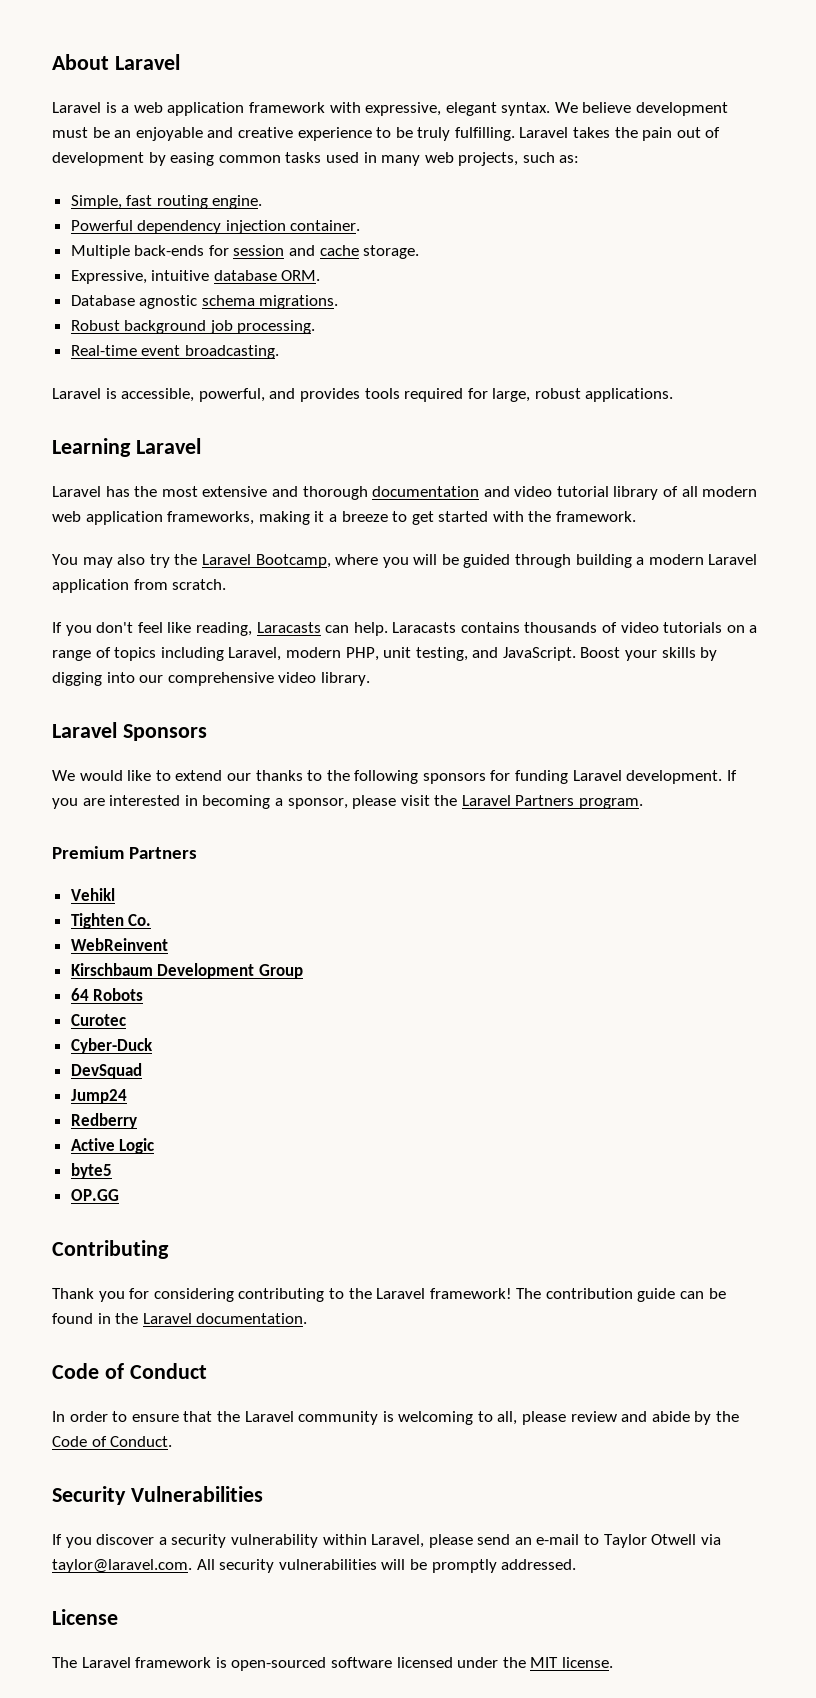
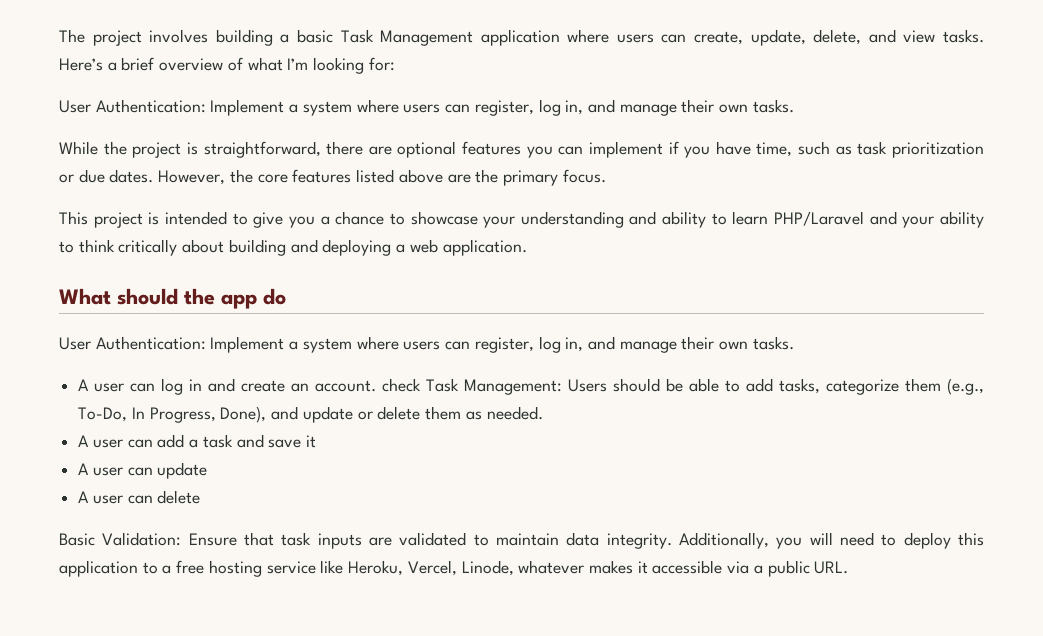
[52,54,180,70] [52,102,729,116] [52,127,721,141] [52,152,580,166] [70,195,263,209] [70,220,361,234] [70,245,420,259] [70,270,321,284] [70,295,339,309] [70,320,316,334] [70,345,279,359] [52,388,674,402] [52,438,201,457] [52,486,758,500] [52,511,637,525] [52,554,758,568] [52,579,227,593] [52,622,758,636] [52,647,718,661] [52,672,370,686] [52,722,207,741] [52,770,737,784] [52,795,644,809] [52,846,198,859] [70,888,115,901] [70,913,152,929] [70,938,168,951] [70,963,303,979] [70,988,144,1001] [70,1014,126,1026] [70,1038,153,1054] [70,1063,142,1079] [70,1089,127,1104] [70,1113,137,1129] [70,1138,155,1154] [70,1163,112,1179] [70,1189,119,1201] [52,1240,169,1259] [52,1288,726,1302] [52,1313,308,1324] [52,1363,207,1379] [52,1411,740,1425] [52,1436,173,1447] [52,1486,263,1505] [52,1534,721,1548] [52,1559,577,1573] [52,1609,118,1625] [52,1657,613,1671] About Laravel // Laravel is a web application framework with expressive, elegant syntax. We believe development must be an enjoyable and creative experience to be truly fulfilling. Laravel takes the pain out of development by easing common tasks used in many web projects, such as: // Simple, fast routing engine. // Powerful dependency injection container. // Multiple back-ends for session and cache storage. // Expressive, intuitive database ORM. // Database agnostic schema migrations. // Robust background job processing. // Real-time event broadcasting. // Laravel is accessible, powerful, and provides tools required for large, robust applications. // Learning Laravel // Laravel has the most extensive and thorough documentation and video tutorial library of all modern web application frameworks, making it a breeze to get started with the framework. // You may also try the Laravel Bootcamp, where you will be guided through building a modern Laravel application from scratch. // If you don't feel like reading, Laracasts can help. Laracasts contains thousands of video tutorials on a range of topics including Laravel, modern PHP, unit testing, and JavaScript. Boost your skills by digging into our comprehensive video library. // Laravel Sponsors // We would like to extend our thanks to the following sponsors for funding Laravel development. If you are interested in becoming a sponsor, please visit the Laravel Partners program. // Premium Partners // Vehikl // Tighten Co. // WebReinvent // Kirschbaum Development Group // 64 Robots // Curotec // Cyber-Duck // DevSquad // Jump24 // Redberry // Active Logic // byte5 // OP.GG // Contributing // Thank you for considering contributing to the Laravel framework! The contribution guide can be found in the Laravel documentation. // Code of Conduct // In order to ensure that the Laravel community is welcoming to all, please review and abide by the Code of Conduct. // Security Vulnerabilities // If you discover a security vulnerability within Laravel, please send an e-mail to Taylor Otwell via taylor@laravel.com. All security vulnerabilities will be promptly addressed. // License // The Laravel framework is open-sourced software licensed under the MIT license. -> [59,29,985,46] [59,57,395,74] [59,99,794,116] [59,141,985,158] [59,169,606,186] [59,211,984,228] [59,239,527,256] [59,288,286,309] [59,336,794,353] [78,378,984,395] [78,406,543,423] [78,434,317,448] [78,462,208,479] [78,490,201,504] [59,532,985,549] [59,560,849,577] The project involves building a basic Task Management application where users can create, update, delete, and view tasks. Here’s a brief overview of what I’m looking for: // User Authentication: Implement a system where users can register, log in, and manage their own tasks. // While the project is straightforward, there are optional features you can implement if you have time, such as task prioritization or due dates. However, the core features listed above are the primary focus. // This project is intended to give you a chance to showcase your understanding and ability to learn PHP/Laravel and your ability to think critically about building and deploying a web application. // What should the app do // User Authentication: Implement a system where users can register, log in, and manage their own tasks. // A user can log in and create an account. check Task Management: Users should be able to add tasks, categorize them (e.g., To-Do, In Progress, Done), and update or delete them as needed. // A user can add a task and save it // A user can update // A user can delete // Basic Validation: Ensure that task inputs are validated to maintain data integrity. Additionally, you will need to deploy this application to a free hosting service like Heroku, Vercel, Linode, whatever makes it accessible via a public URL.

